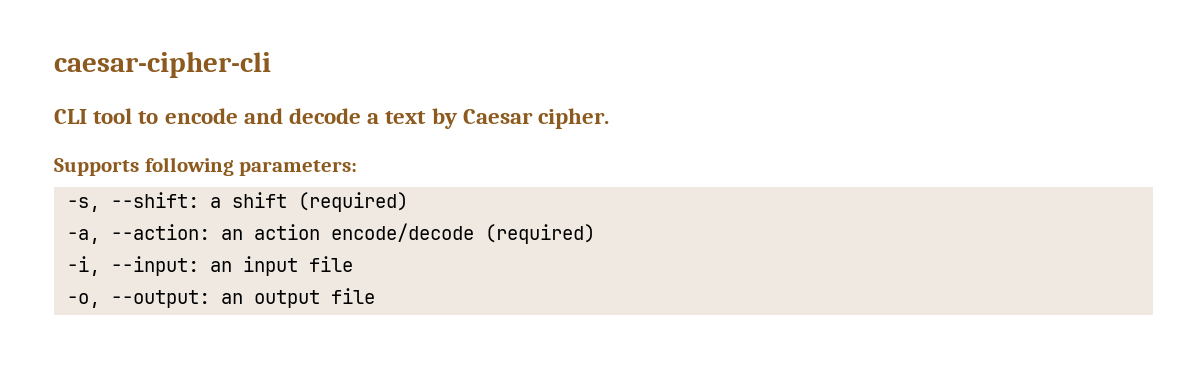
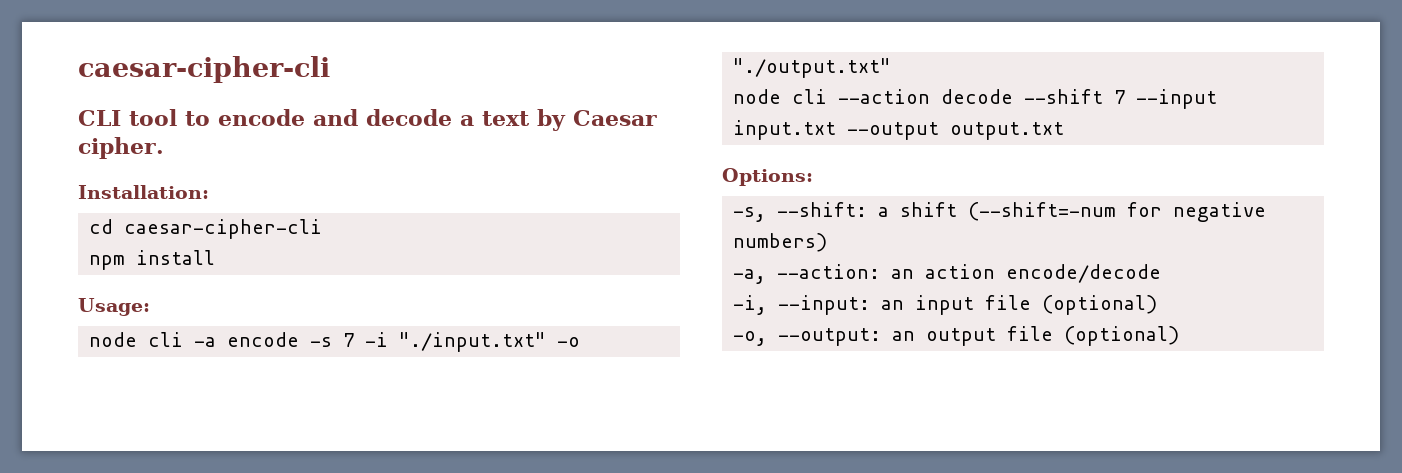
[54,157,358,176] Supports following parameters: -> [78,185,209,199] [89,219,323,239] [89,250,216,270] [78,298,150,316] [89,332,581,352] [733,58,892,78] [733,89,1218,109] [733,120,1065,140] [722,168,813,186] Installation: // cd caesar-cipher-cli // npm install // Usage: // node cli -a encode -s 7 -i "./input.txt" -o "./output.txt" // node cli --action decode --shift 7 --input input.txt --output output.txt // Options:
[297,192,408,212] (required) -> [968,202,1267,222] [733,233,828,252] (--shift=-num for negative numbers)
[484,224,595,244] (required) -> (1162, 273) none
(353, 264) none -> [1042,295,1158,315] (optional)
(375, 296) none -> [1064,326,1180,346] (optional)

